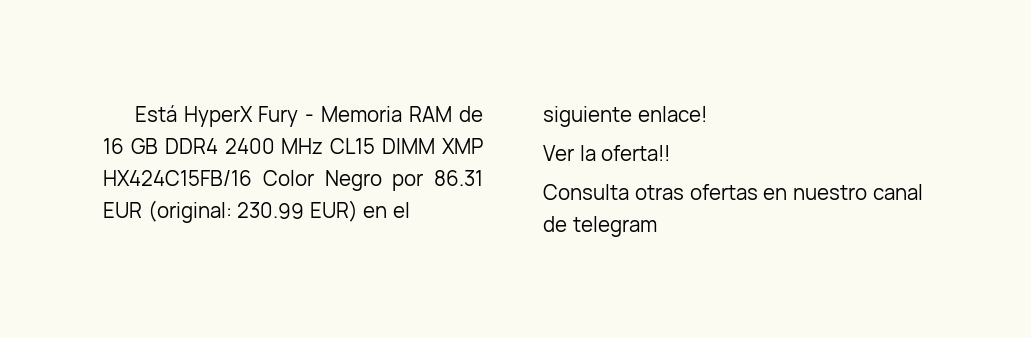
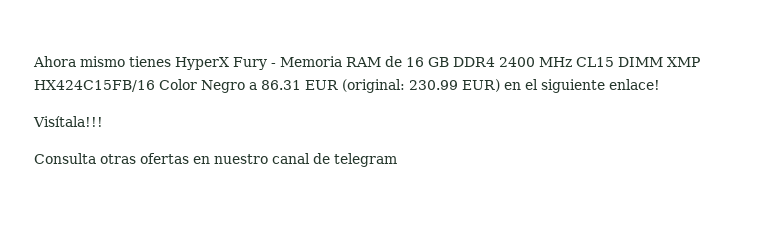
[134,105,177,122] Está -> [33,56,171,67] Ahora mismo tienes
[392,173,424,191] por -> [249,82,257,90] a
[543,145,671,161] Ver la oferta!! -> [33,116,103,127] Visítala!!!

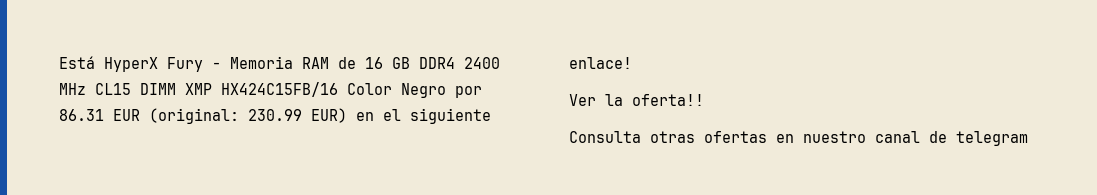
[33,56,171,67] Ahora mismo tienes -> [59,56,95,69] Está
[249,82,257,90] a -> [455,86,482,98] por
[33,116,103,127] Visítala!!! -> [569,94,704,106] Ver la oferta!!

